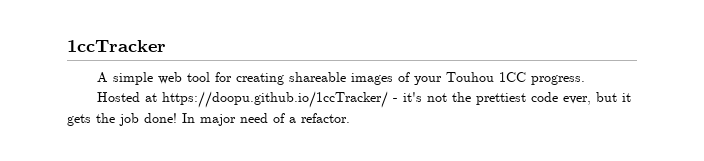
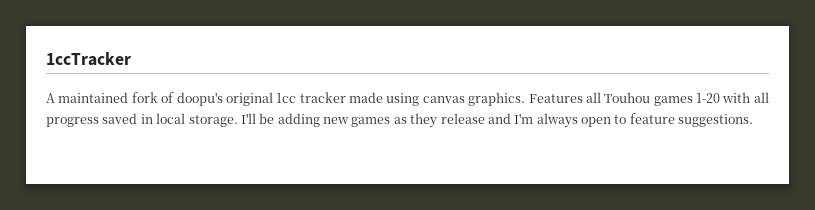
[112,72,585,85] [96,91,631,108] [67,113,350,126] simple web tool for creating shareable images of your Touhou 1CC progress. // Hosted at https://doopu.github.io/1ccTracker/ - it's not the prettiest code ever, but it gets the job done! In major need of a refactor. -> [58,92,769,106] [46,113,754,128] maintained fork of doopu's original 1cc tracker made using canvas graphics. Features all Touhou games 1-20 with all progress saved in local storage. I'll be adding new games as they release and I'm always open to feature suggestions.

